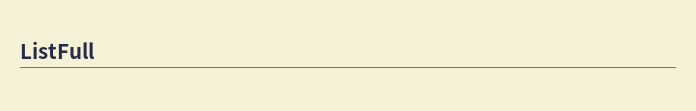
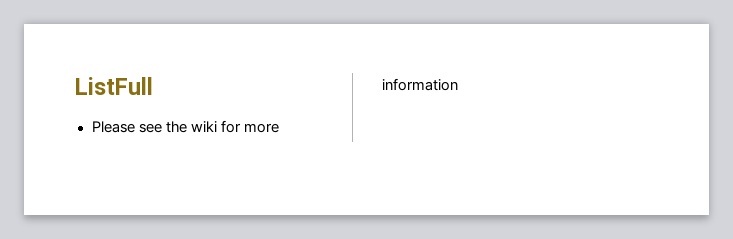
(94, 50) none -> [91,120,279,133] [381,78,458,91] // Please see the wiki for more information

